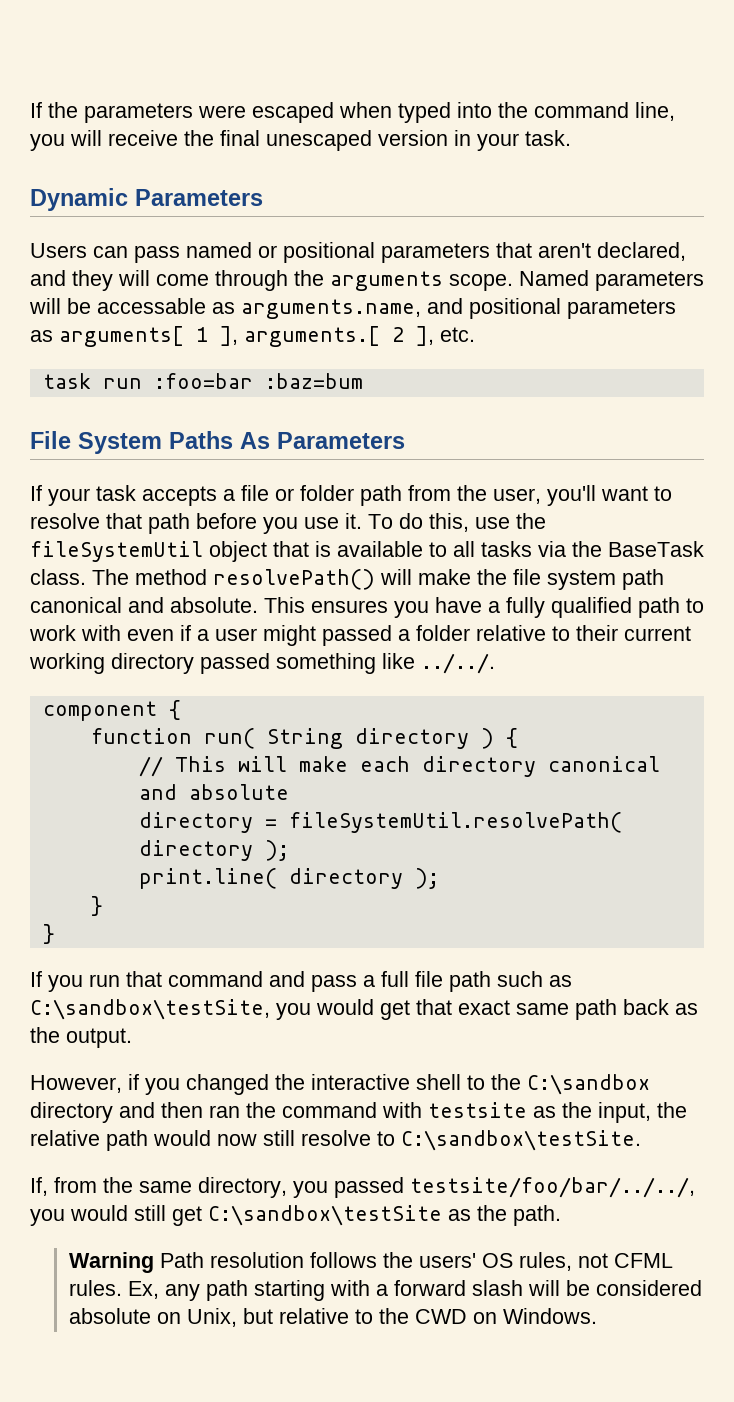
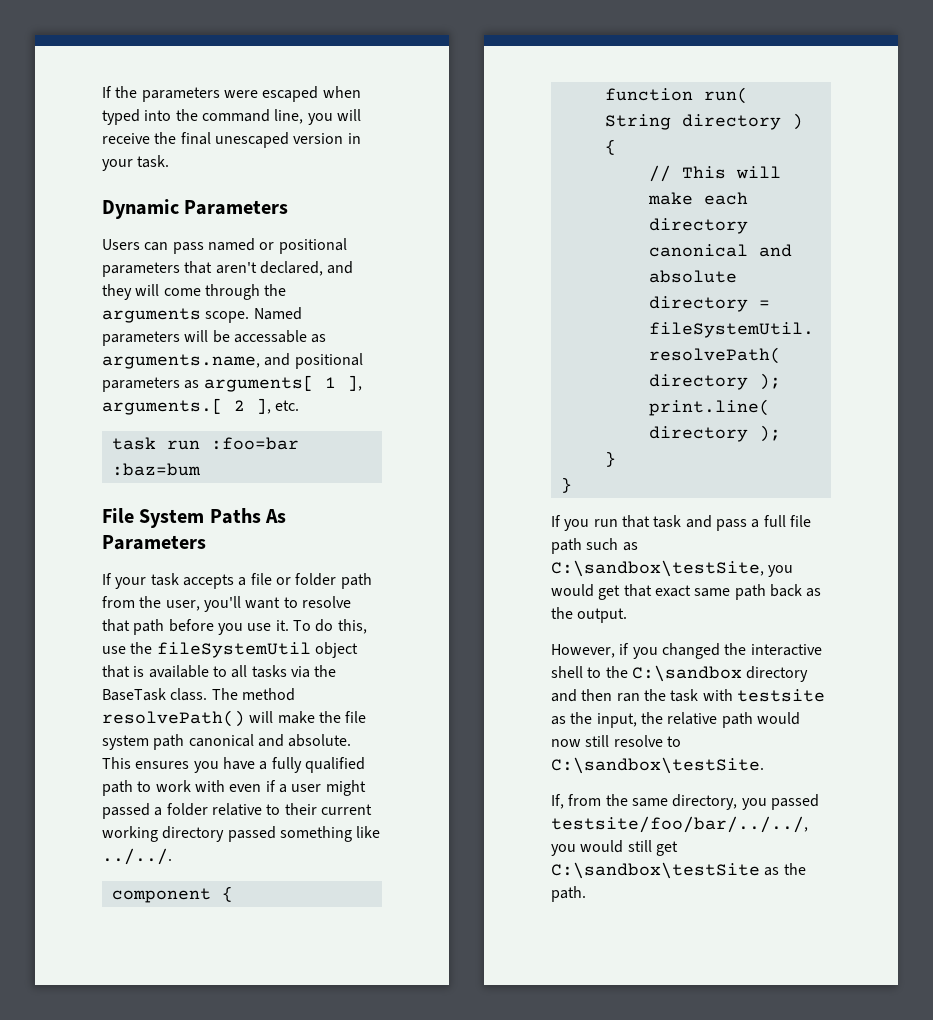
[168,971,263,987] command -> [653,515,682,528] task
[282,1102,377,1118] command -> [670,689,699,702] task
[69,1252,674,1273] [69,1280,703,1301] [69,1308,598,1327] // Warning Path resolution follows the users' OS rules, not CFML rules. Ex, any path starting with a forward slash will be considered absolute on Unix, but relative to the CWD on Windows. -> (586, 894) none

